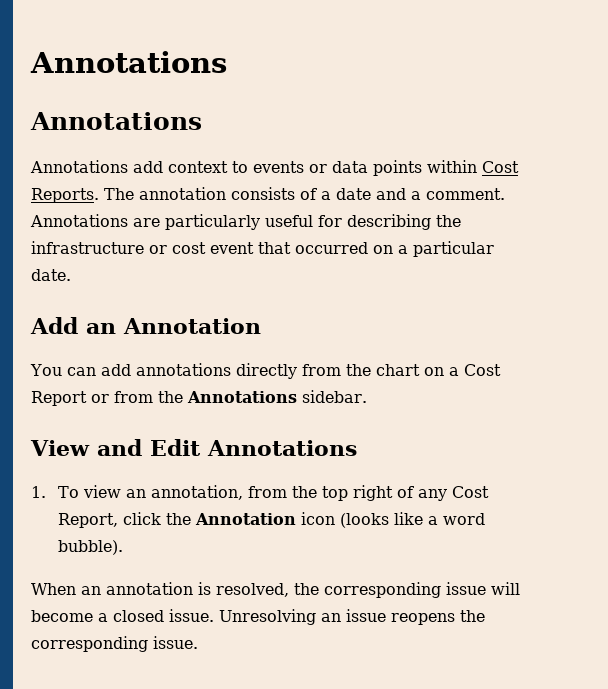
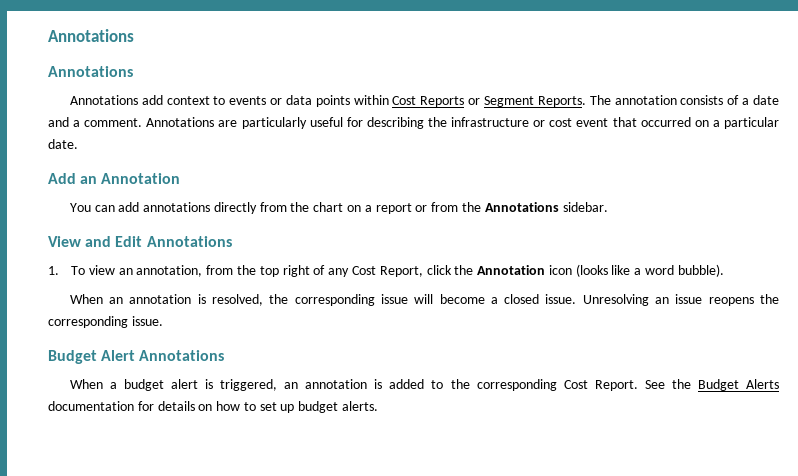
(519, 167) none -> [420,96,535,107] Reports or Segment
[463,364,501,376] [31,391,87,406] Cost Report -> [375,203,412,214] report
(198, 642) none -> [48,350,225,364] [69,379,780,391] [48,401,379,413] // Budget Alert Annotations // When a budget alert is triggered, an annotation is added to the corresponding Cost Report. See the Budget Alerts documentation for details on how to set up budget alerts.

